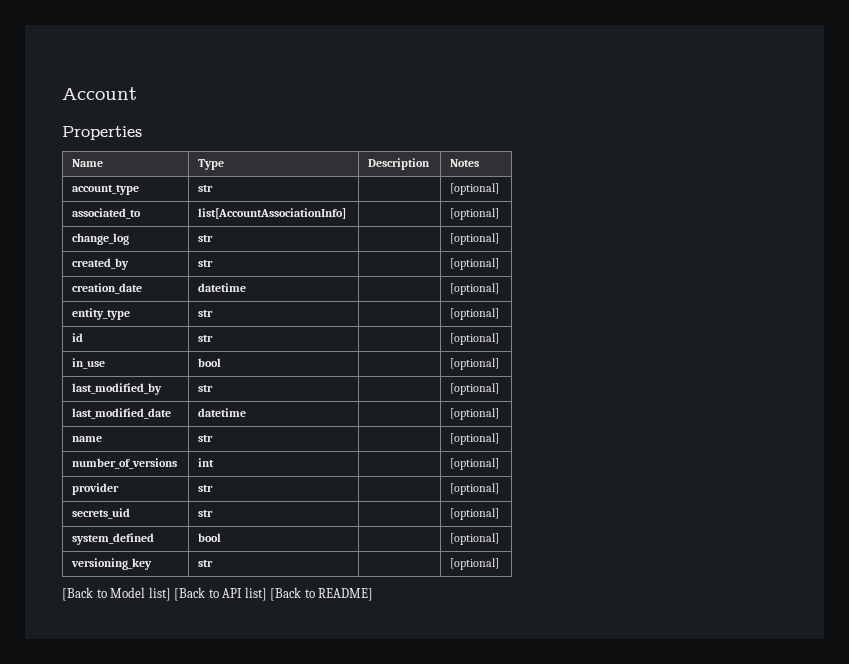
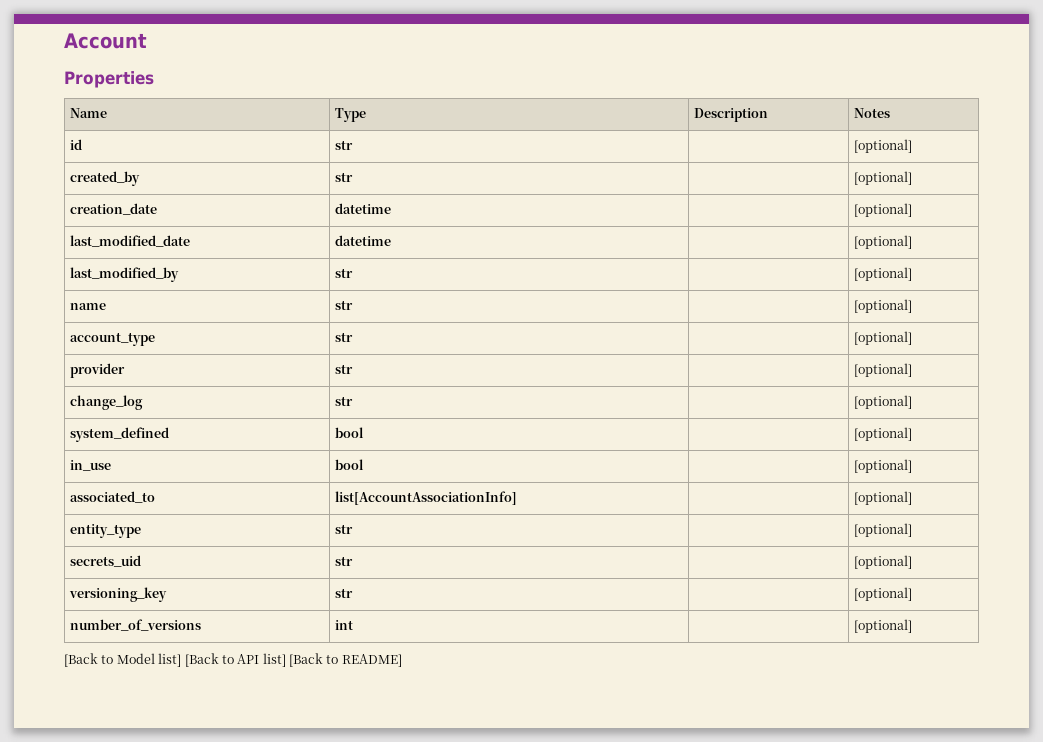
[72,185,140,195] [198,185,214,192] [450,183,500,195] [72,208,142,219] [198,208,347,219] [450,208,500,220] [72,233,130,245] account_type | str | | [optional] // associated_to | list[AccountAssociationInfo] | | [optional] // change_log -> [69,139,82,150] id
[72,308,131,320] [198,310,214,317] [450,308,500,320] [72,333,84,342] [198,335,214,342] [450,333,500,345] entity_type | str | | [optional] // id | str | | [optional] -> [69,235,190,247] [334,235,391,246] [853,235,912,249] [69,267,179,282] [334,269,353,278] [853,267,912,281] [69,303,106,310] [334,301,353,310] [853,299,912,313] [69,333,155,346] [334,333,353,342] [853,331,912,345] [69,363,125,378] [334,365,353,374] [853,363,912,377] [69,395,143,410] [334,397,353,406] [853,395,912,409] [69,427,169,442] [334,427,364,438] [853,427,912,441] last_modified_date | datetime | | [optional] // last_modified_by | str | | [optional] // name | str | | [optional] // account_type | str | | [optional] // provider | str | | [optional] // change_log | str | | [optional] // system_defined | bool | | [optional]
[72,383,163,395] [198,385,214,392] [450,383,500,395] [72,408,172,419] [198,408,247,417] [450,408,500,420] [72,436,103,442] [198,435,214,442] [450,433,500,445] [72,458,178,469] [198,458,215,467] [450,458,500,470] [72,483,120,495] last_modified_by | str | | [optional] // last_modified_date | datetime | | [optional] // name | str | | [optional] // number_of_versions | int | | [optional] // provider -> [69,491,155,503] [334,491,517,505] [853,491,912,505] [69,524,141,538] associated_to | list[AccountAssociationInfo] | | [optional] // entity_type
[72,533,155,545] [198,533,222,542] [450,533,500,545] [71,558,153,570] [198,560,214,567] system_defined | bool | | [optional] // versioning_key | str -> [68,587,167,602] [334,589,353,598] [853,587,912,601] [69,619,201,631] [334,620,353,630] versioning_key | str | | [optional] // number_of_versions | int

